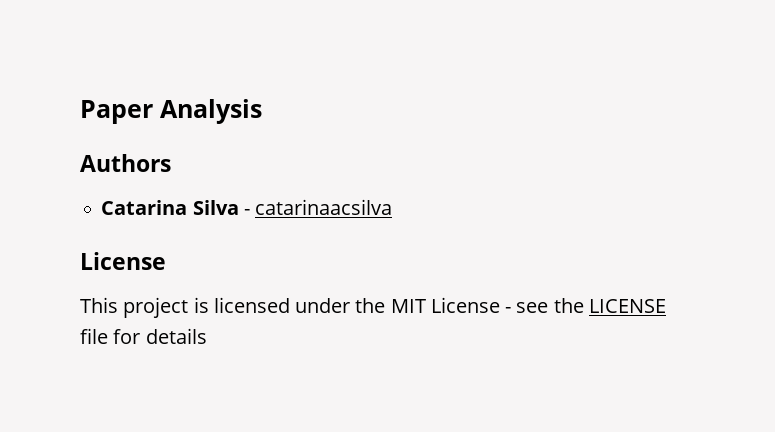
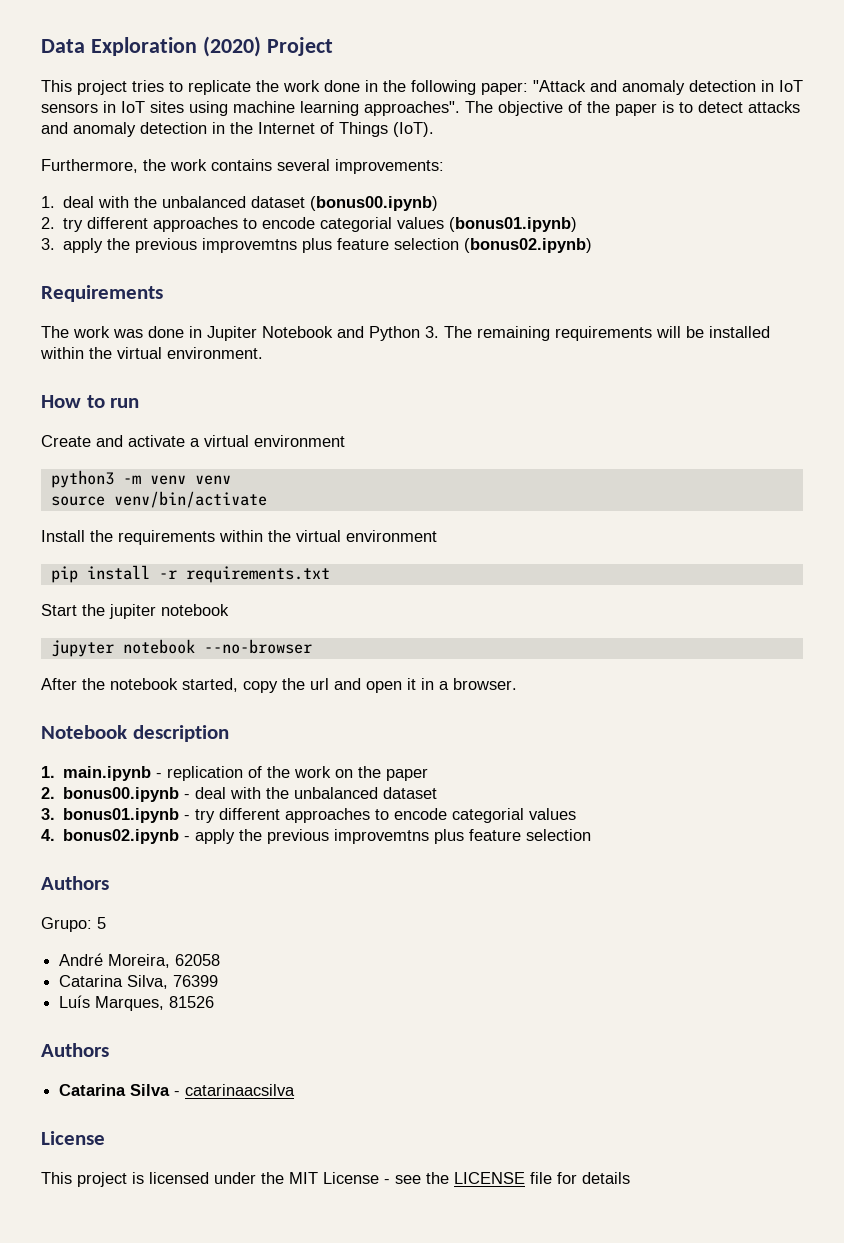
[80,99,262,124] Paper Analysis -> [41,36,333,57] [41,80,803,95] [41,101,800,116] [41,122,434,137] [41,159,444,174] [41,196,439,211] [41,217,578,232] [41,238,593,253] [41,285,163,302] [41,326,770,341] [40,347,263,359] [41,395,140,408] [41,435,345,447] [50,470,231,488] [50,491,267,508] [41,530,437,545] [50,565,330,583] [41,604,229,619] [50,639,312,657] [41,678,517,693] [41,725,229,742] [41,766,429,781] [41,787,438,802] [41,808,577,823] [41,829,592,844] [41,876,109,890] [41,917,106,932] [59,953,221,968] [59,975,219,989] [59,995,215,1011] Data Exploration (2020) Project // This project tries to replicate the work done in the following paper: "Attack and anomaly detection in IoT sensors in IoT sites using machine learning approaches". The objective of the paper is to detect attacks and anomaly detection in the Internet of Things (IoT). // Furthermore, the work contains several improvements: // 1. deal with the unbalanced dataset (bonus00.ipynb) // 2. try different approaches to encode categorial values (bonus01.ipynb) // 3. apply the previous improvemtns plus feature selection (bonus02.ipynb) // Requirements // The work was done in Jupiter Notebook and Python 3. The remaining requirements will be installed within the virtual environment. // How to run // Create and activate a virtual environment // python3 -m venv venv // source venv/bin/activate // Install the requirements within the virtual environment // pip install -r requirements.txt // Start the jupiter notebook // jupyter notebook --no-browser // After the notebook started, copy the url and open it in a browser. // Notebook description // 1. main.ipynb - replication of the work on the paper // 2. bonus00.ipynb - deal with the unbalanced dataset // 3. bonus01.ipynb - try different approaches to encode categorial values // 4. bonus02.ipynb - apply the previous improvemtns plus feature selection // Authors // Grupo: 5 // André Moreira, 62058 // Catarina Silva, 76399 // Luís Marques, 81526

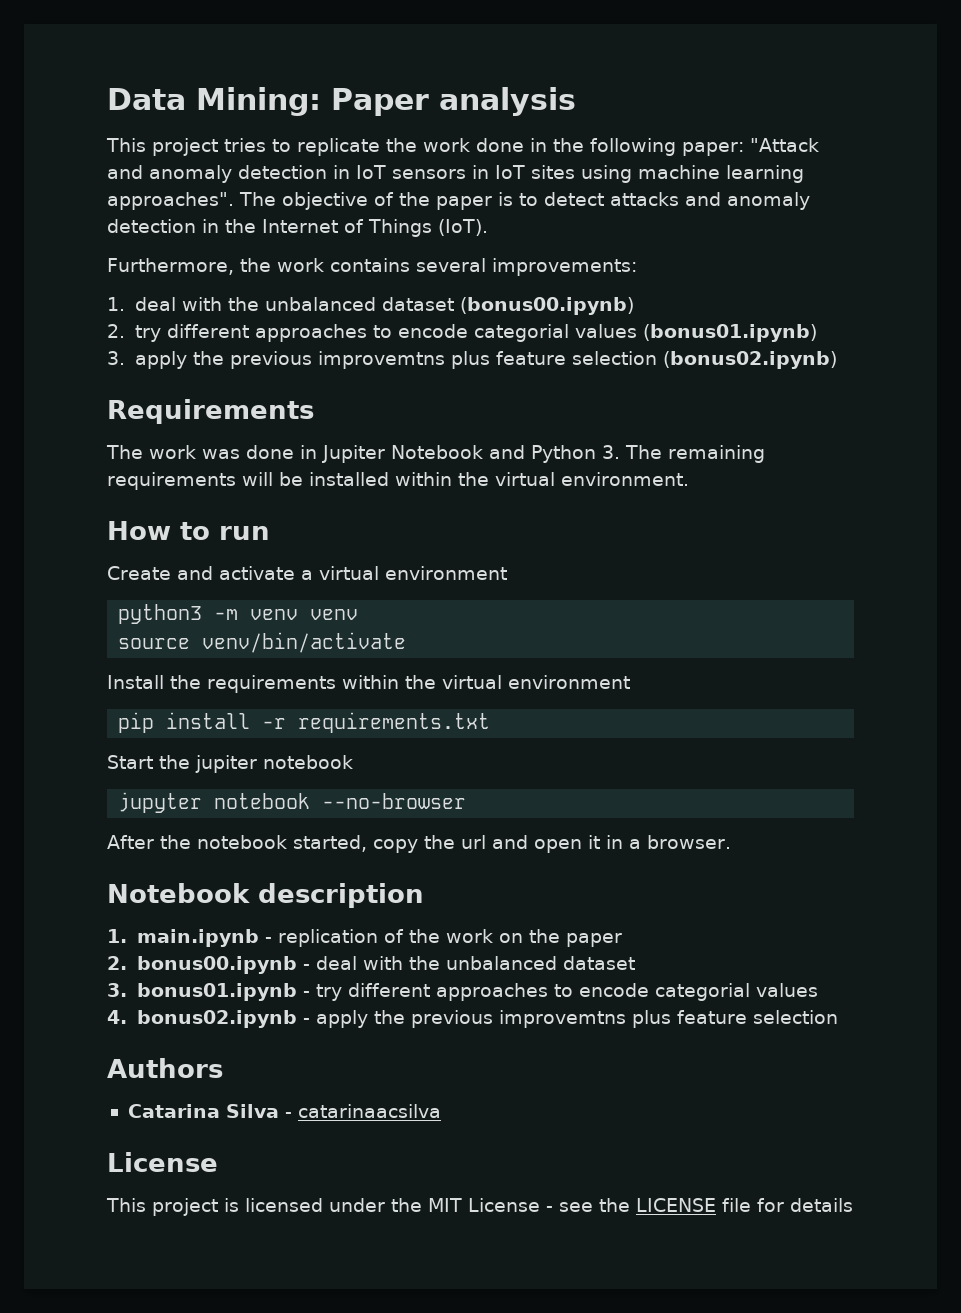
[90,36,333,57] Exploration (2020) Project -> [196,87,576,116] Mining: Paper analysis
[41,917,106,932] [59,953,221,968] [59,975,219,989] [59,995,215,1011] [41,1043,109,1057] // Grupo: 5 // André Moreira, 62058 // Catarina Silva, 76399 // Luís Marques, 81526 // Authors -> (223, 1068) none

